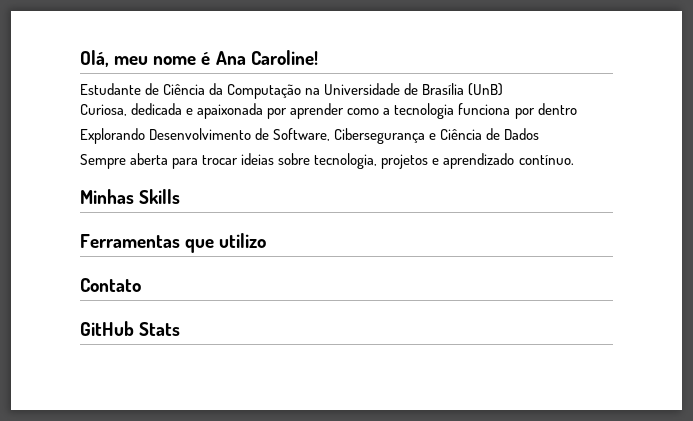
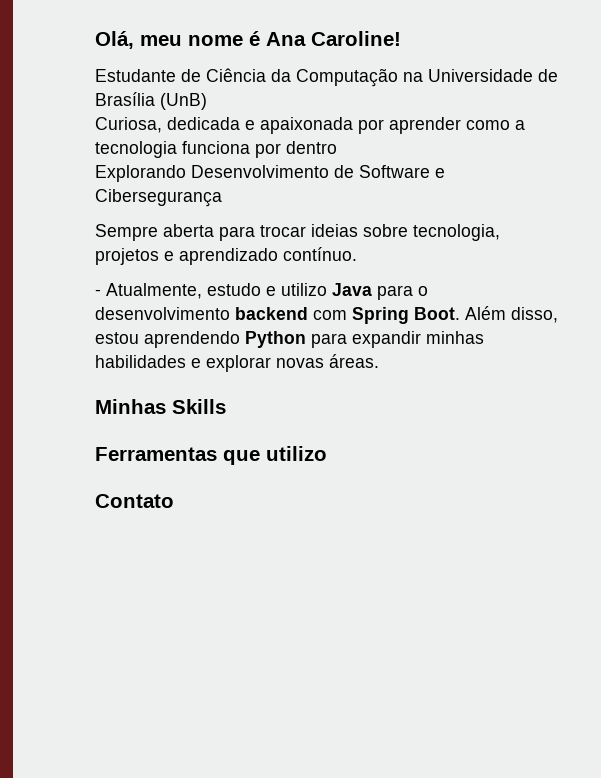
[273,128,331,141] Software, -> [359,165,445,178] Software e
[429,128,540,140] e Ciência de Dados -> (222, 198) none
(574, 160) none -> [95,283,428,300] [95,306,558,324] [95,331,484,348] [95,354,379,372] // - Atualmente, estudo e utilizo Java para o desenvolvimento backend com Spring Boot. Além disso, estou aprendendo Python para expandir minhas habilidades e explorar novas áreas.
[80,321,181,336] // GitHub Stats -> (174, 501) none

